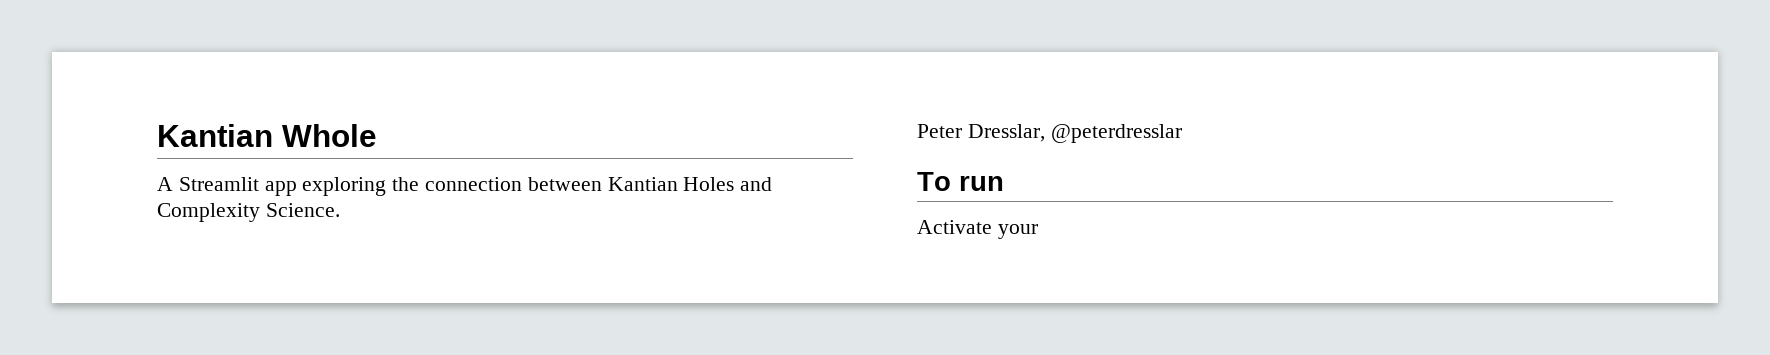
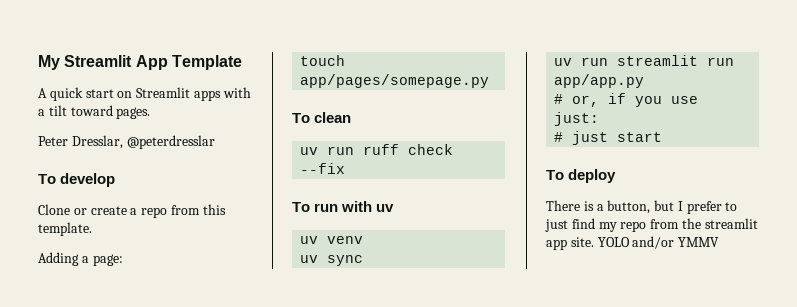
[157,124,377,147] [157,177,773,196] [157,203,340,222] [917,124,1182,143] [917,172,1004,191] [917,220,1038,239] Kantian Whole // A Streamlit app exploring the connection between Kantian Holes and Complexity Science. // Peter Dresslar, @peterdresslar // To run // Activate your -> [38,55,242,70] [38,87,251,101] [38,105,151,119] [38,135,215,149] [38,173,116,187] [38,204,226,218] [38,222,92,236] [38,252,123,266] [300,55,346,66] [300,74,490,88] [292,112,352,123] [300,144,454,155] [300,163,346,174] [292,201,395,212] [300,236,364,244] [300,255,364,266] [554,55,735,66] [554,74,645,88] [554,93,699,107] [554,112,600,126] [554,131,663,145] [546,169,617,183] [546,200,738,214] [545,218,758,232] [546,236,720,250] My Streamlit App Template // A quick start on Streamlit apps with a tilt toward pages. // Peter Dresslar, @peterdresslar // To develop // Clone or create a repo from this template. // Adding a page: // touch app/pages/somepage.py // To clean // uv run ruff check --fix // To run with uv // uv venv // uv sync // uv run streamlit run app/app.py // # or, if you use just: // # just start // To deploy // There is a button, but I prefer to just find my repo from the streamlit app site. YOLO and/or YMMV

